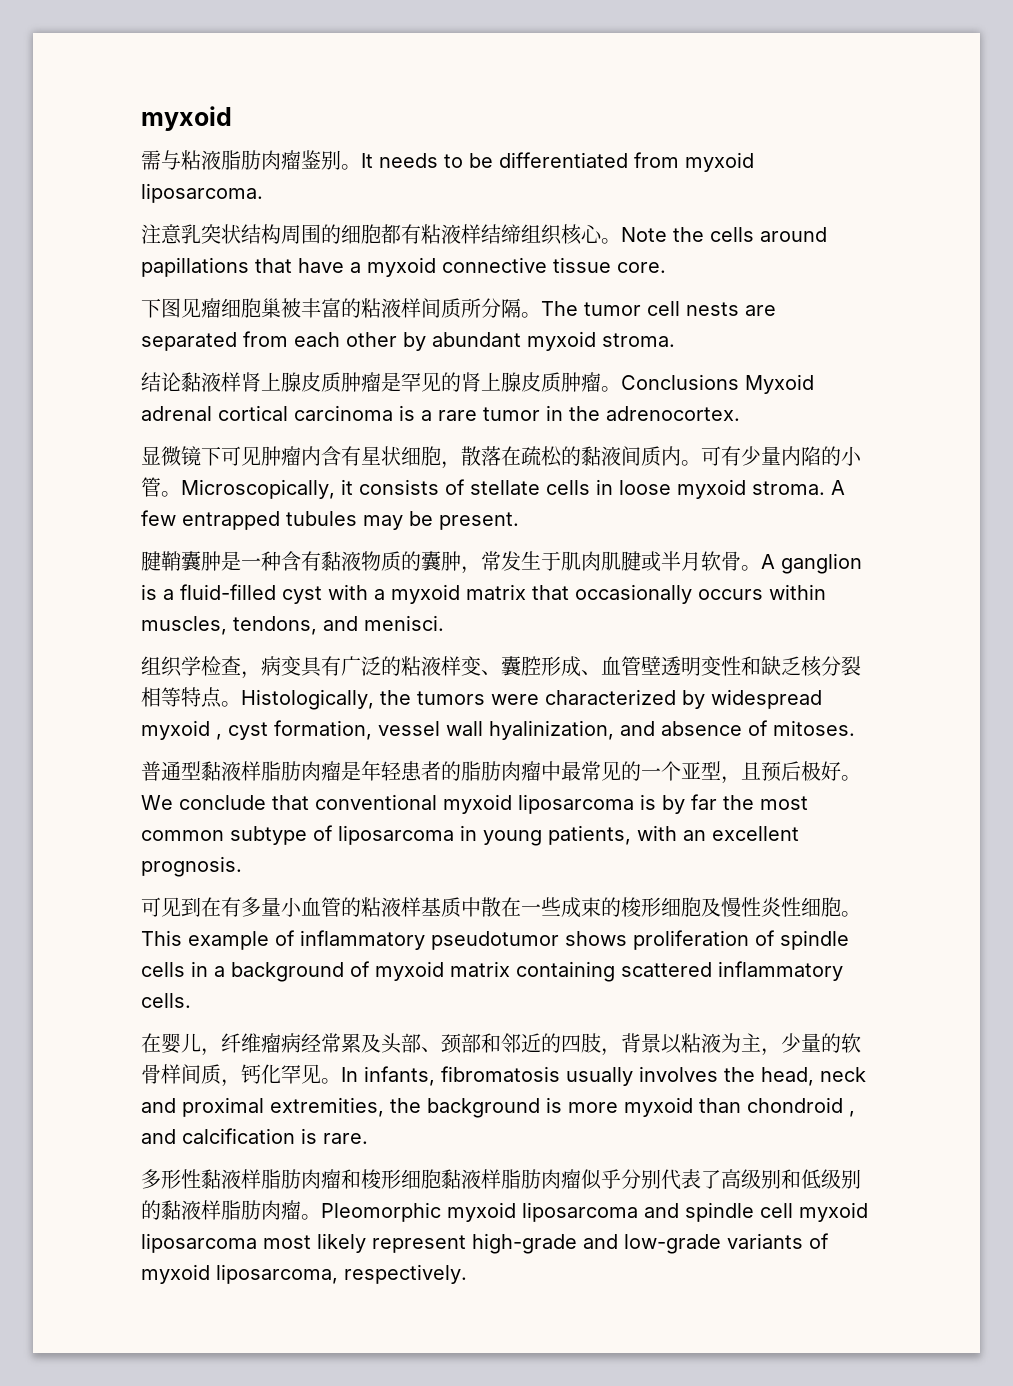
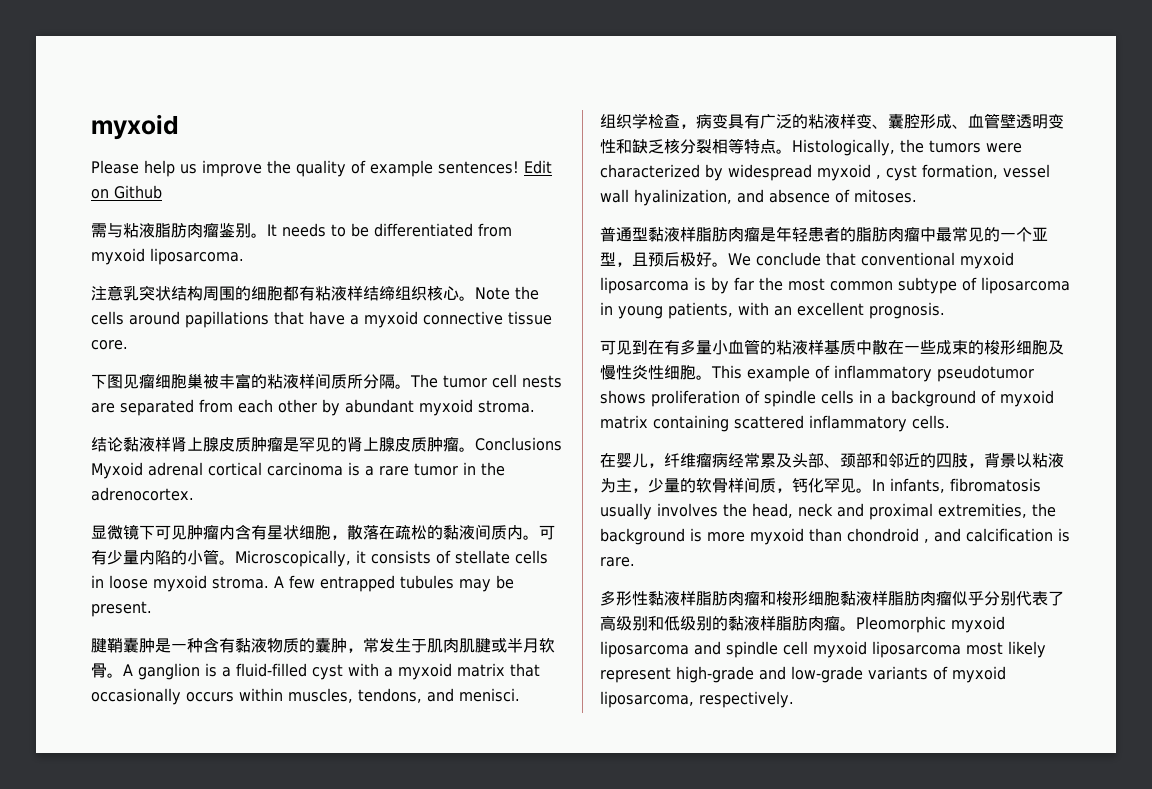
[141,106,232,131] myxoid -> [91,114,179,140] [91,160,552,177] [91,185,162,199] myxoid // Please help us improve the quality of example sentences! Edit on Github

